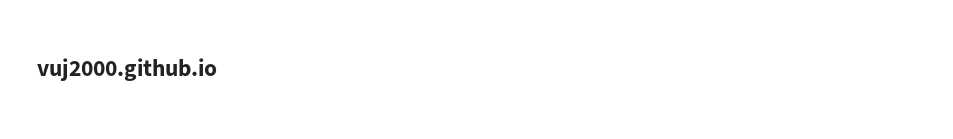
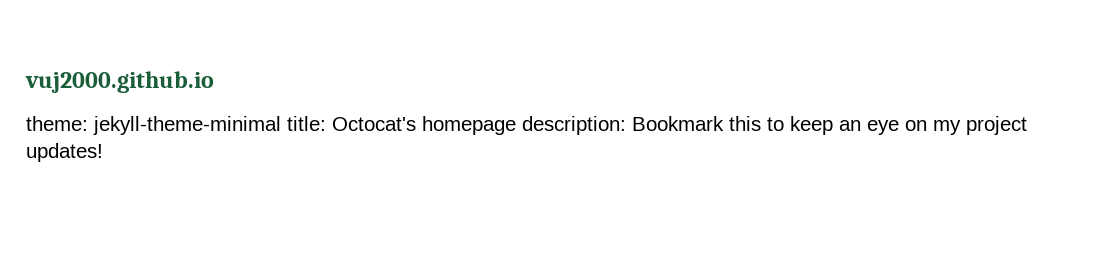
(217, 69) none -> [26,116,1027,135] [26,143,103,162] // theme: jekyll-theme-minimal title: Octocat's homepage description: Bookmark this to keep an eye on my project updates!

